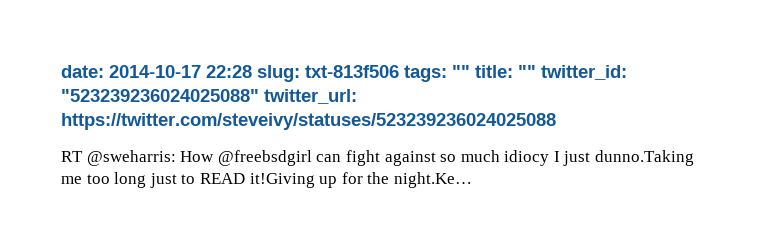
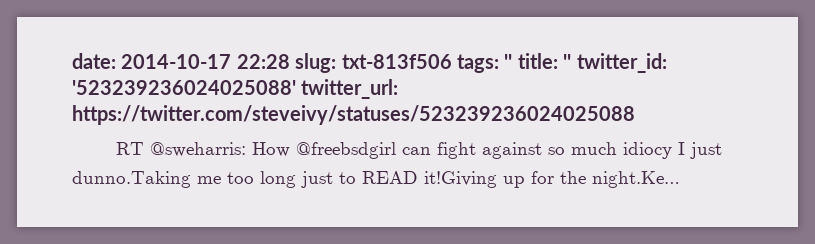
[452,65,627,80] [61,89,259,102] "" title: "" twitter_id: "523239236024025088" -> [504,53,667,73] [72,80,296,95] '' title: '' twitter_id: '523239236024025088'

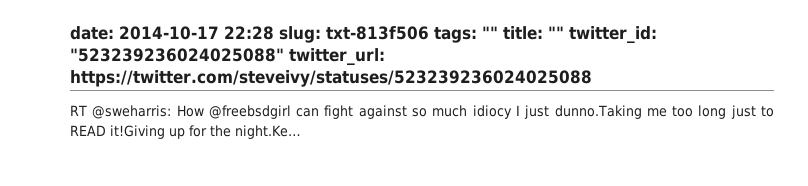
[504,53,667,73] [72,80,296,95] '' title: '' twitter_id: '523239236024025088' -> [482,26,657,44] [70,48,284,62] "" title: "" twitter_id: "523239236024025088"

